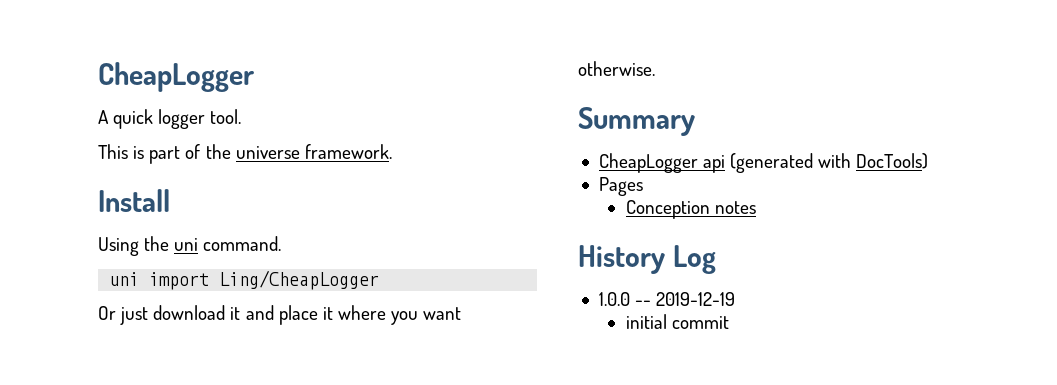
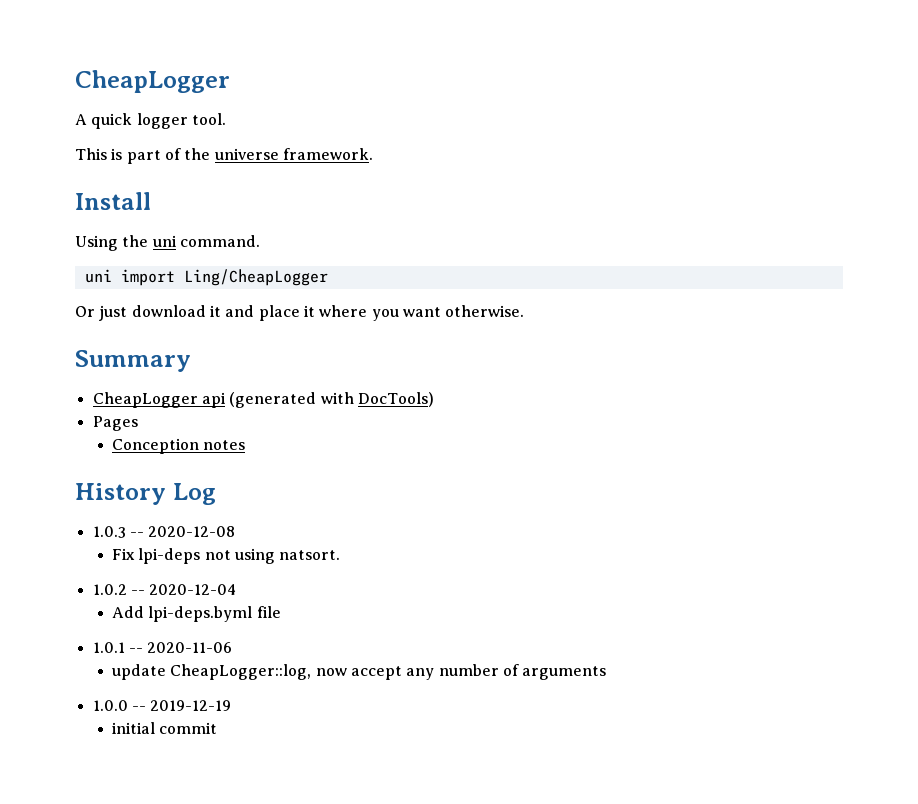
(716, 259) none -> [92,526,236,538] [112,548,341,564] [92,584,237,595] [112,606,281,622] [92,642,233,653] [112,664,607,680] // 1.0.3 -- 2020-12-08 // Fix lpi-deps not using natsort. // 1.0.2 -- 2020-12-04 // Add lpi-deps.byml file // 1.0.1 -- 2020-11-06 // update CheapLogger::log, now accept any number of arguments

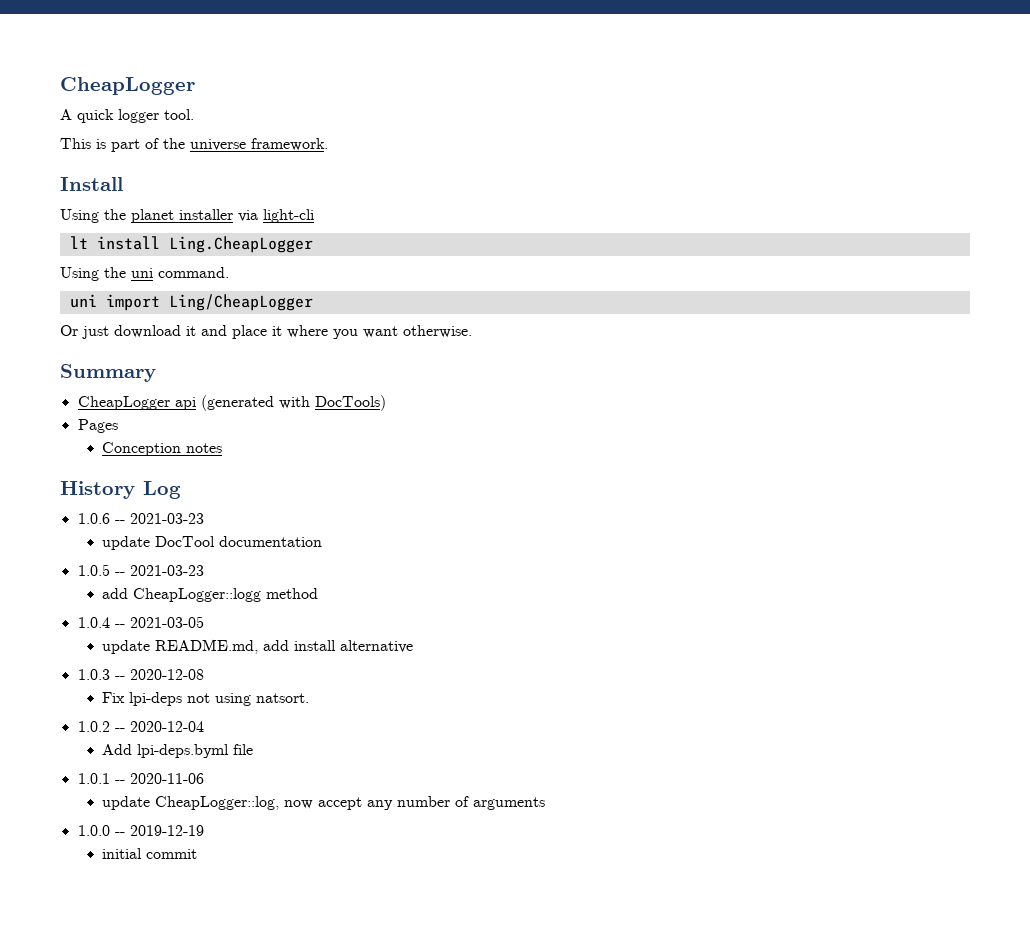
(151, 201) none -> [60,209,314,223] [69,236,313,253] // Using the planet installer via light-cli // lt install Ling.CheapLogger
(216, 494) none -> [77,513,204,524] [102,536,323,550] [77,564,204,576] [102,588,319,602] [77,616,204,628] [102,639,414,654] // 1.0.6 -- 2021-03-23 // update DocTool documentation // 1.0.5 -- 2021-03-23 // add CheapLogger::logg method // 1.0.4 -- 2021-03-05 // update README.md, add install alternative

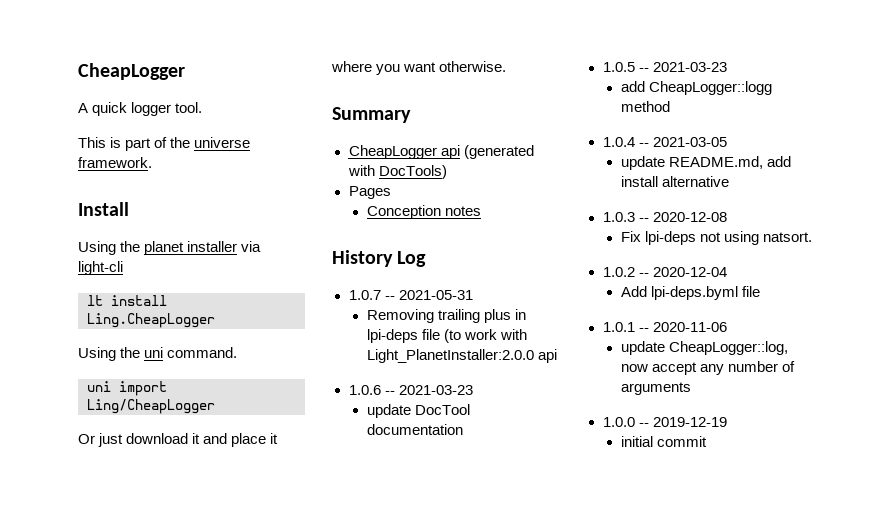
(181, 490) none -> [348,290,473,300] [366,309,527,323] [366,329,528,343] [366,349,557,363] // 1.0.7 -- 2021-05-31 // Removing trailing plus in lpi-deps file (to work with Light_PlanetInstaller:2.0.0 api

